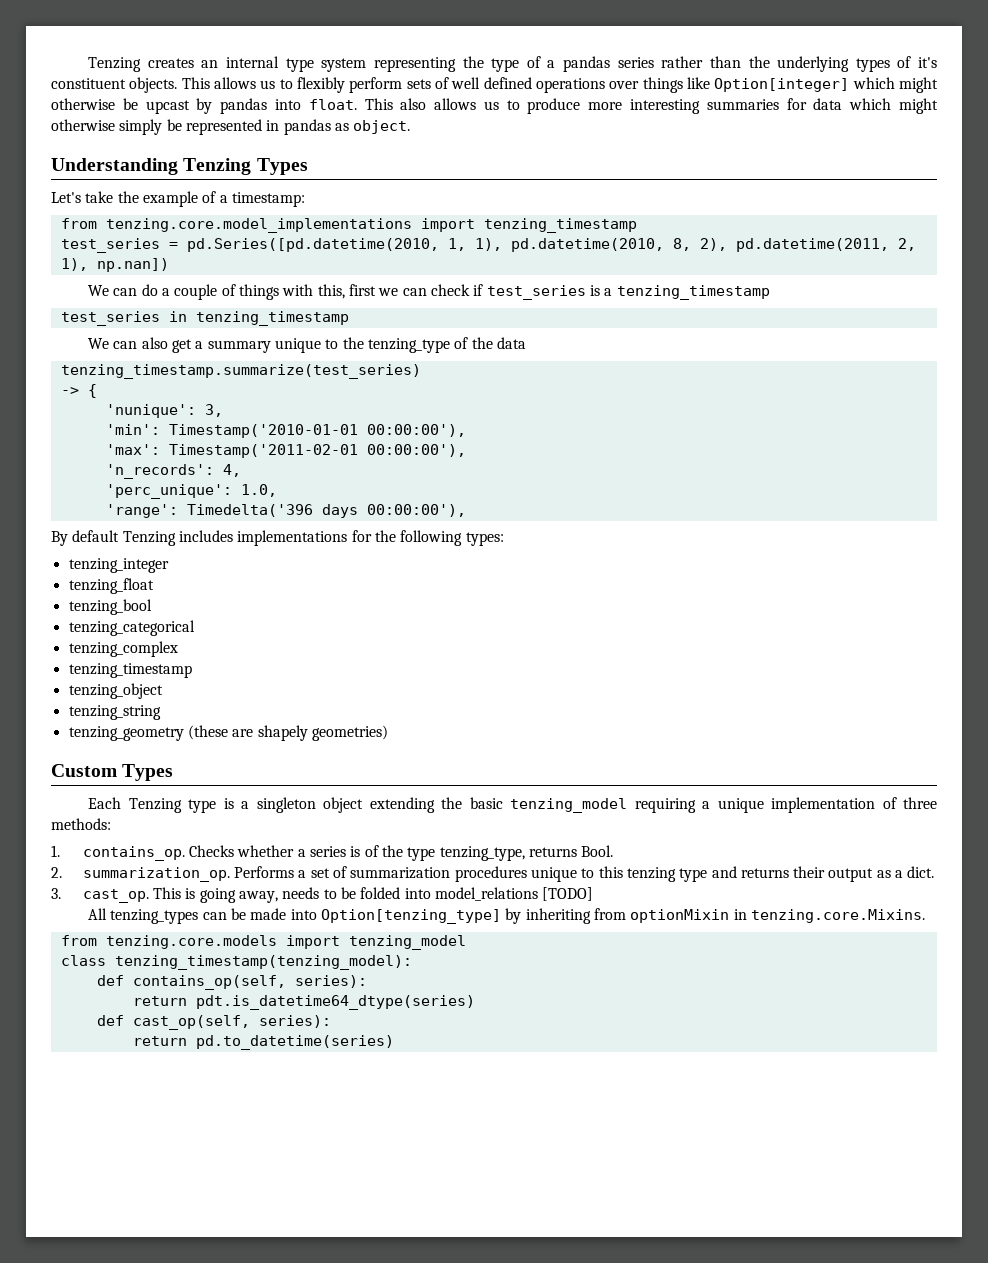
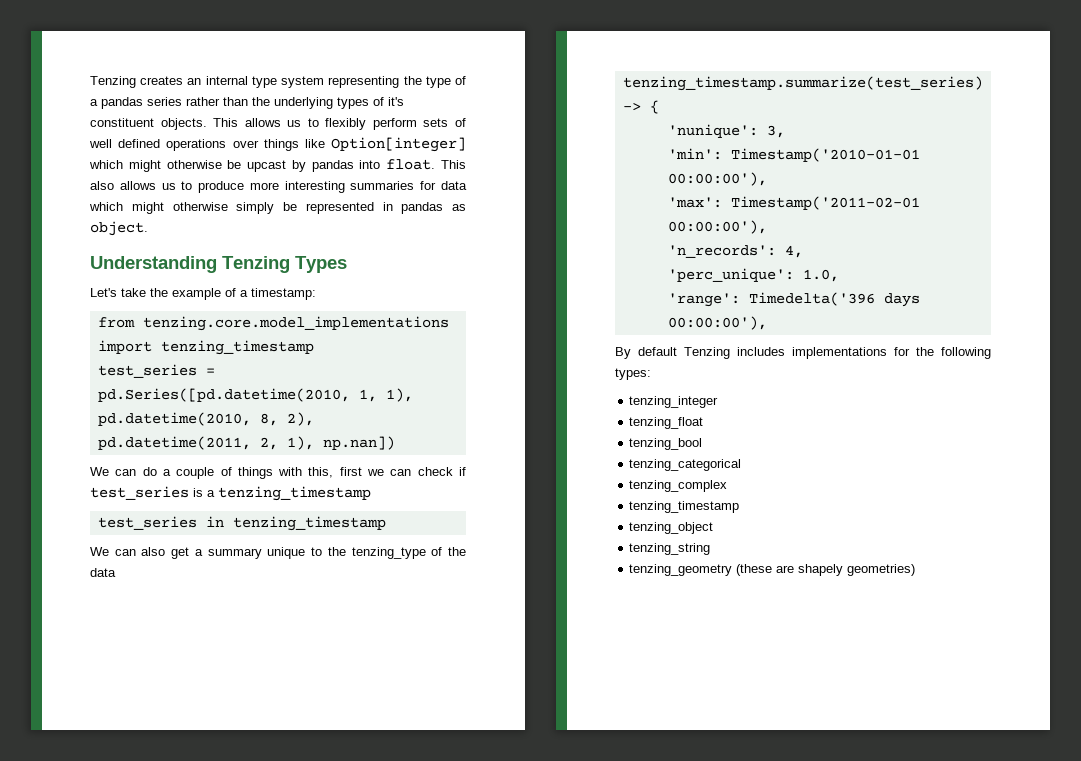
[51,764,174,781] [88,797,938,813] [51,818,111,830] [51,845,614,861] [51,866,935,882] [51,887,594,903] [88,908,925,924] [60,935,466,950] [60,955,412,970] [96,975,367,990] [132,995,475,1010] [96,1015,331,1030] [132,1035,394,1050] // Custom Types // Each Tenzing type is a singleton object extending the basic tenzing_model requiring a unique implementation of three methods: // 1. contains_op. Checks whether a series is of the type tenzing_type, returns Bool. // 2. summarization_op. Performs a set of summarization procedures unique to this tenzing type and returns their output as a dict. // 3. cast_op. This is going away, needs to be folded into model_relations [TODO] // All tenzing_types can be made into Option[tenzing_type] by inheriting from optionMixin in tenzing.core.Mixins. // from tenzing.core.models import tenzing_model // class tenzing_timestamp(tenzing_model): // def contains_op(self, series): // return pdt.is_datetime64_dtype(series) // def cast_op(self, series): // return pd.to_datetime(series) -> (916, 570) none

